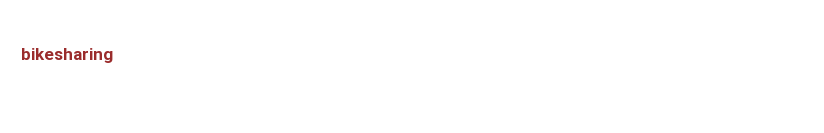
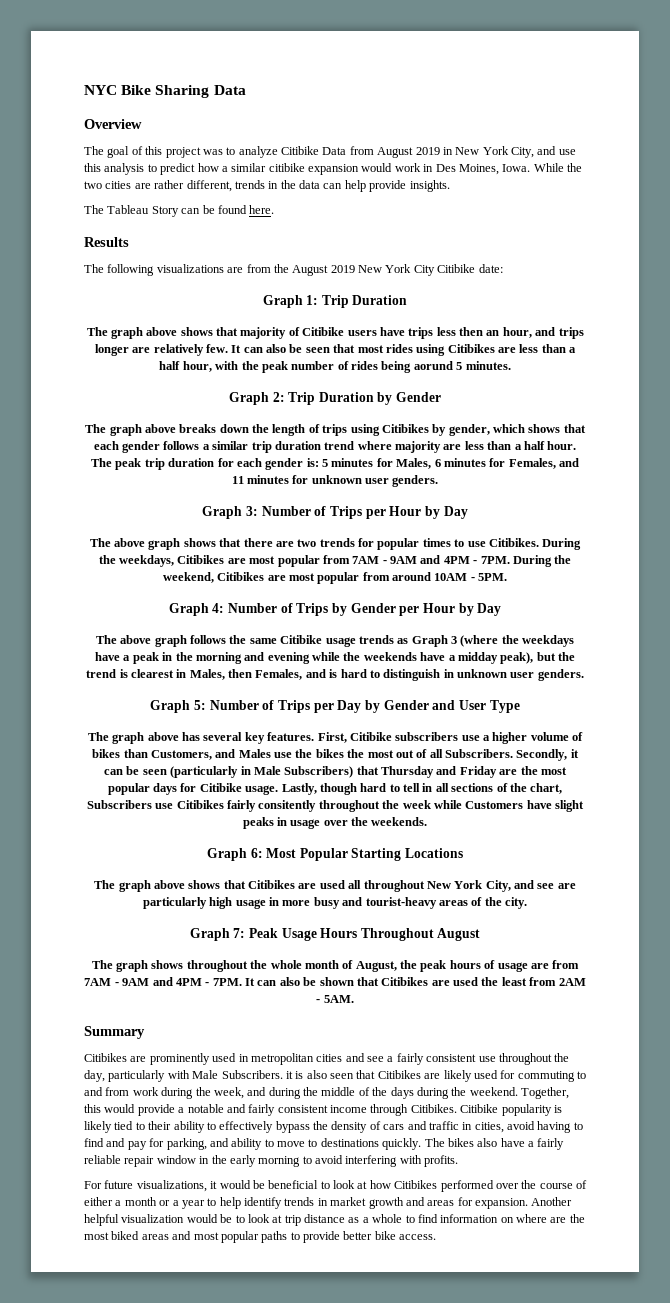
[21,48,113,63] bikesharing -> [84,85,246,98] [84,119,142,129] [84,146,576,158] [84,163,582,175] [84,180,450,192] [84,205,275,217] [84,237,129,247] [84,264,503,276] [262,295,408,308] [86,327,584,339] [94,344,577,356] [159,361,511,373] [228,392,442,405] [85,424,586,436] [93,441,577,453] [91,458,579,470] [231,475,439,487] [202,506,468,519] [89,538,582,550] [98,555,572,567] [162,572,508,584] [168,603,502,616] [95,635,575,647] [95,652,575,664] [86,669,584,681] [150,700,520,713] [87,732,584,744] [92,749,579,761] [104,766,567,778] [107,783,563,795] [86,800,585,812] [242,817,428,829] [206,848,464,861] [94,880,576,892] [142,897,528,909] [189,928,481,941] [91,960,580,972] [84,977,586,986] [316,995,354,1003] [84,1026,145,1039] [84,1053,570,1065] [84,1070,586,1082] [84,1087,569,1099] [84,1104,562,1116] [84,1121,583,1133] [84,1138,565,1150] [84,1155,459,1167] [84,1180,587,1192] [84,1197,573,1209] [84,1214,585,1226] [84,1231,437,1243] NYC Bike Sharing Data // Overview // The goal of this project was to analyze Citibike Data from August 2019 in New York City, and use this analysis to predict how a similar citibike expansion would work in Des Moines, Iowa. While the two cities are rather different, trends in the data can help provide insights. // The Tableau Story can be found here. // Results // The following visualizations are from the August 2019 New York City Citibike date: // Graph 1: Trip Duration // The graph above shows that majority of Citibike users have trips less then an hour, and trips longer are relatively few. It can also be seen that most rides using Citibikes are less than a half hour, with the peak number of rides being aorund 5 minutes. // Graph 2: Trip Duration by Gender // The graph above breaks down the length of trips using Citibikes by gender, which shows that each gender follows a similar trip duration trend where majority are less than a half hour. The peak trip duration for each gender is: 5 minutes for Males, 6 minutes for Females, and 11 minutes for unknown user genders. // Graph 3: Number of Trips per Hour by Day // The above graph shows that there are two trends for popular times to use Citibikes. During the weekdays, Citibikes are most popular from 7AM - 9AM and 4PM - 7PM. During the weekend, Citibikes are most popular from around 10AM - 5PM. // Graph 4: Number of Trips by Gender per Hour by Day // The above graph follows the same Citibike usage trends as Graph 3 (where the weekdays have a peak in the morning and evening while the weekends have a midday peak), but the trend is clearest in Males, then Females, and is hard to distinguish in unknown user genders. // Graph 5: Number of Trips per Day by Gender and User Type // The graph above has several key features. First, Citibike subscribers use a higher volume of bikes than Customers, and Males use the bikes the most out of all Subscribers. Secondly, it can be seen (particularly in Male Subscribers) that Thursday and Friday are the most popular days for Citibike usage. Lastly, though hard to tell in all sections of the chart, Subscribers use Citibikes fairly consitently throughout the week while Customers have slight peaks in usage over the weekends. // Graph 6: Most Popular Starting Locations // The graph above shows that Citibikes are used all throughout New York City, and see are particularly high usage in more busy and tourist-heavy areas of the city. // Graph 7: Peak Usage Hours Throughout August // The graph shows throughout the whole month of August, the peak hours of usage are from 7AM - 9AM and 4PM - 7PM. It can also be shown that Citibikes are used the least from 2AM - 5AM. // Summary // Citibikes are prominently used in metropolitan cities and see a fairly consistent use throughout the day, particularly with Male Subscribers. it is also seen that Citibikes are likely used for commuting to and from work during the week, and during the middle of the days during the weekend. Together, this would provide a notable and fairly consistent income through Citibikes. Citibike popularity is likely tied to their ability to effectively bypass the density of cars and traffic in cities, avoid having to find and pay for parking, and ability to move to destinations quickly. The bikes also have a fairly reliable repair window in the early morning to avoid interfering with profits. // For future visualizations, it would be beneficial to look at how Citibikes performed over the course of either a month or a year to help identify trends in market growth and areas for expansion. Another helpful visualization would be to look at trip distance as a whole to find information on where are the most biked areas and most popular paths to provide better bike access.

